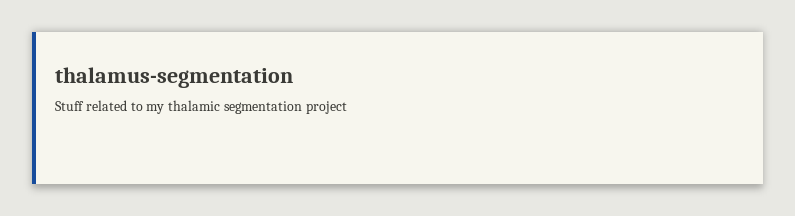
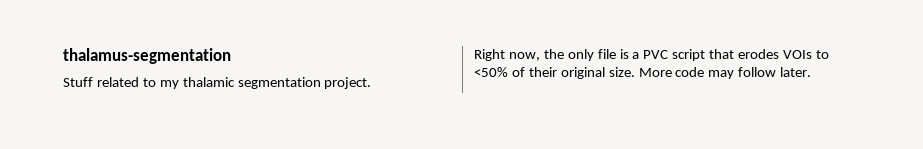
[305,101,347,114] project -> [324,77,372,89] [474,49,829,61] [474,67,812,79] project. // Right now, the only file is a PVC script that erodes VOIs to <50% of their original size. More code may follow later.

